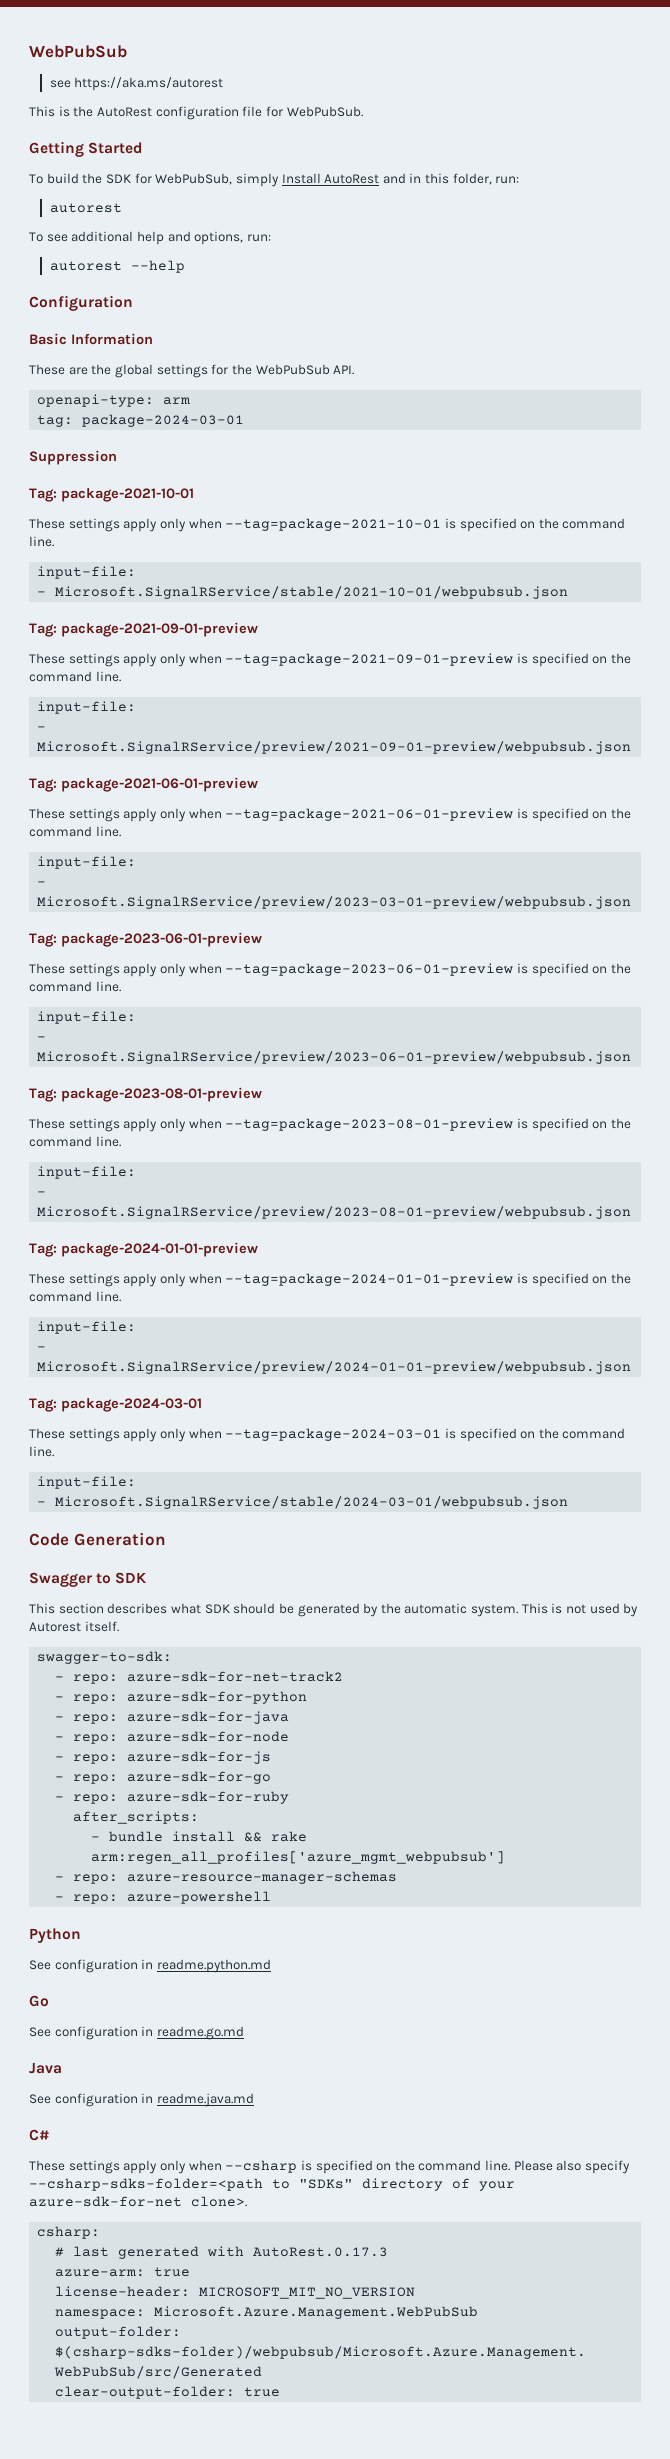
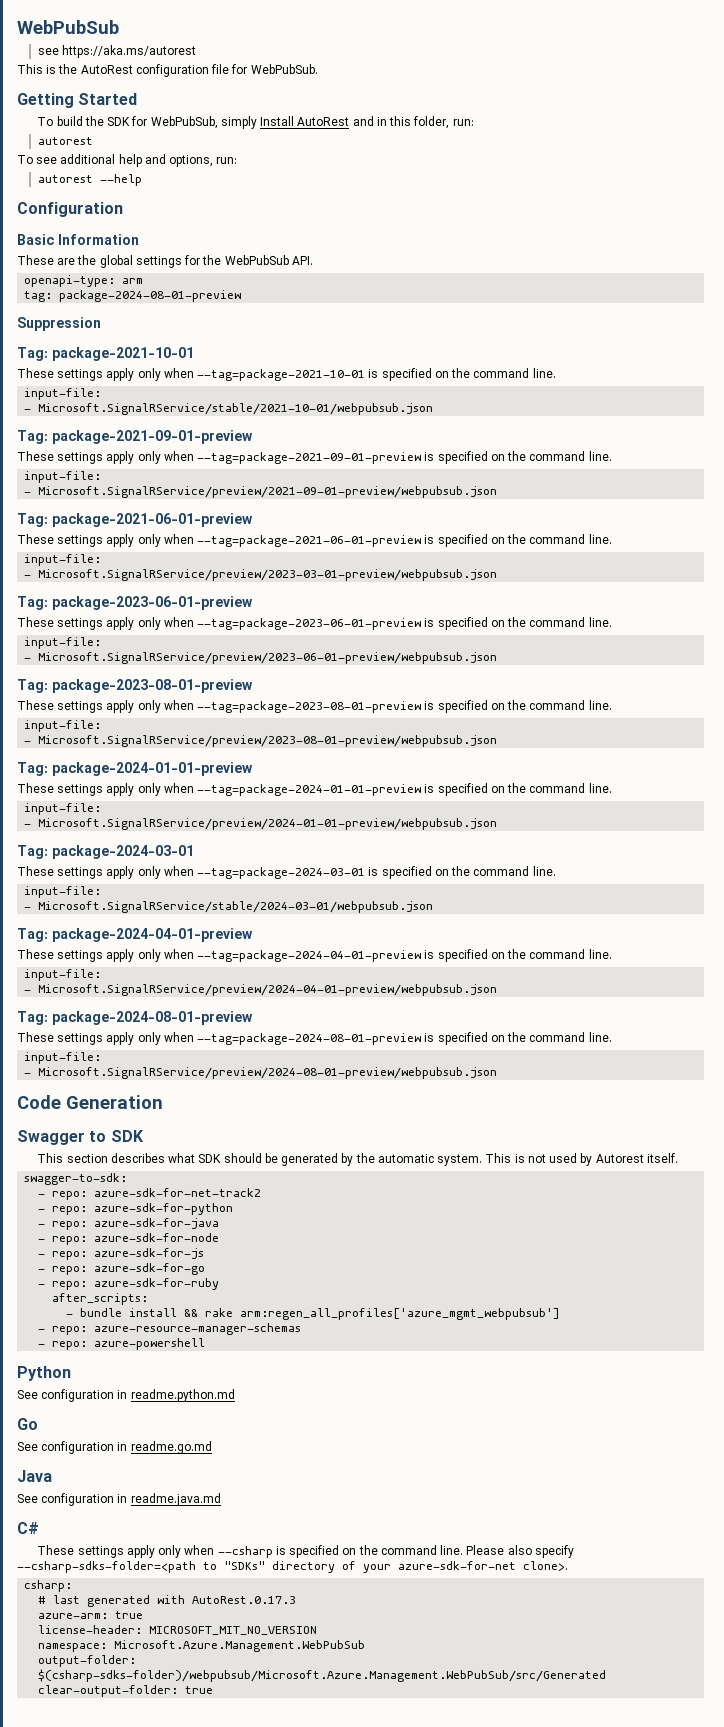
[82,414,245,427] package-2024-03-01 -> [59,290,242,302] package-2024-08-01-preview
(569, 1502) none -> [17,928,253,942] [17,949,612,962] [24,969,102,981] [24,984,498,996] [17,1011,253,1025] [17,1032,612,1045] [24,1052,102,1064] [24,1067,498,1079] // Tag: package-2024-04-01-preview // These settings apply only when --tag=package-2024-04-01-preview is specified on the command line. // input-file: // - Microsoft.SignalRService/preview/2024-04-01-preview/webpubsub.json // Tag: package-2024-08-01-preview // These settings apply only when --tag=package-2024-08-01-preview is specified on the command line. // input-file: // - Microsoft.SignalRService/preview/2024-08-01-preview/webpubsub.json

